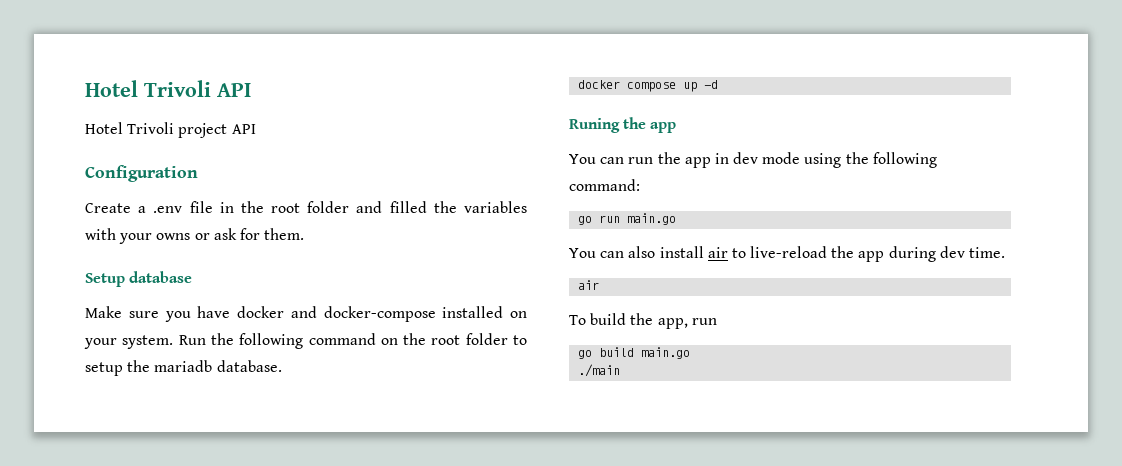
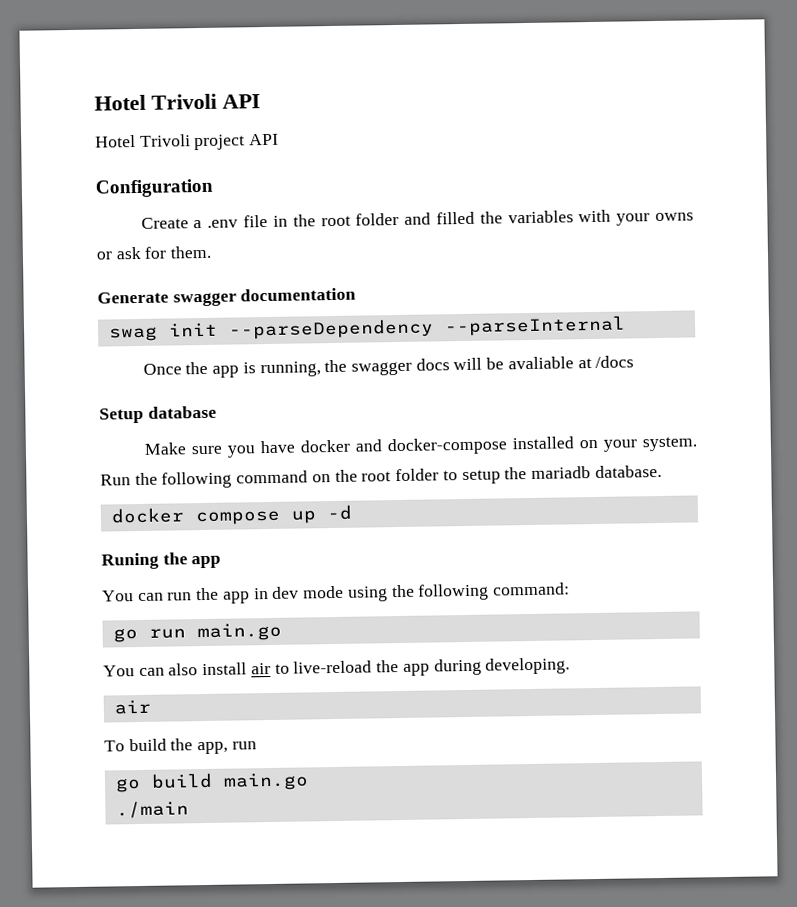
(305, 234) none -> [97,287,357,307] [108,315,626,342] [142,355,635,378] // Generate swagger documentation // swag init --parseDependency --parseInternal // Once the app is running, the swagger docs will be avaliable at /docs
[939,246,1006,258] dev time. -> [485,657,571,675] developing.

